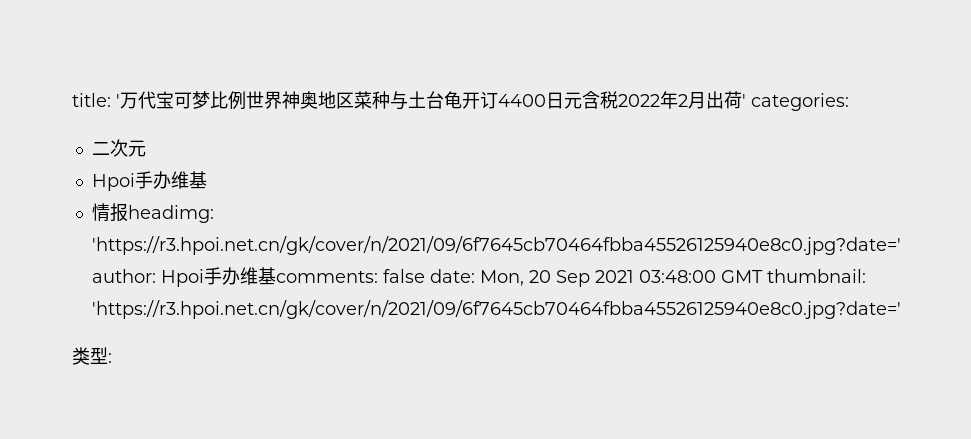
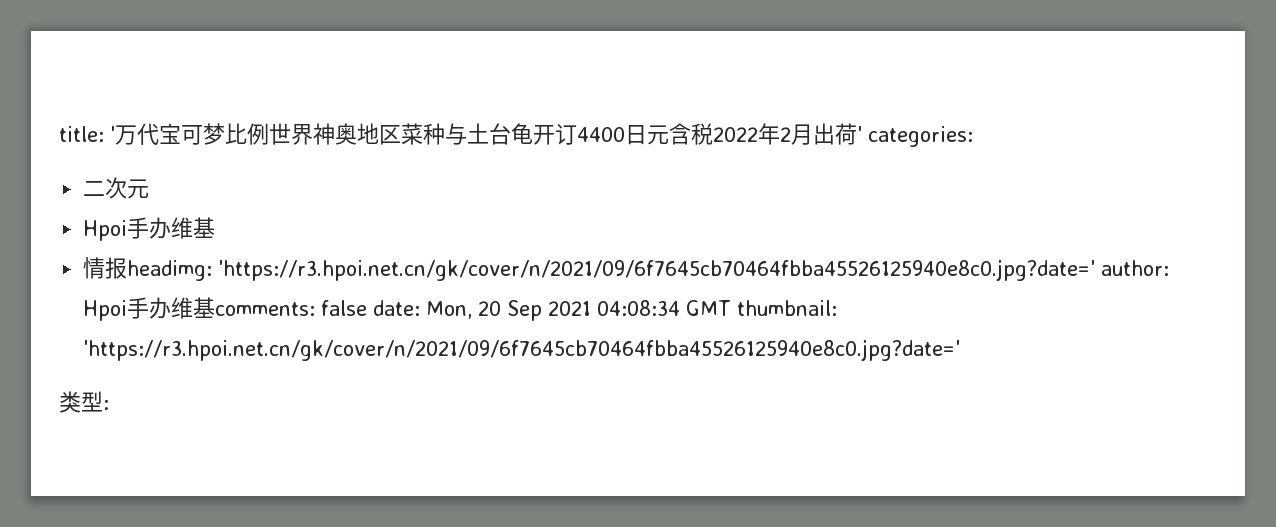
[638,270,716,283] 03:48:00 -> [597,300,681,316] 04:08:34

